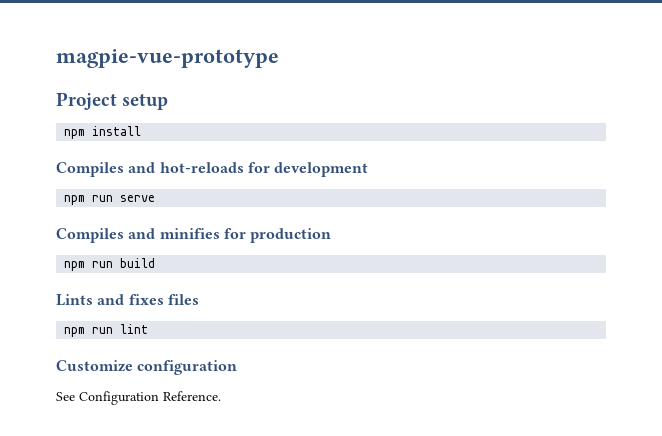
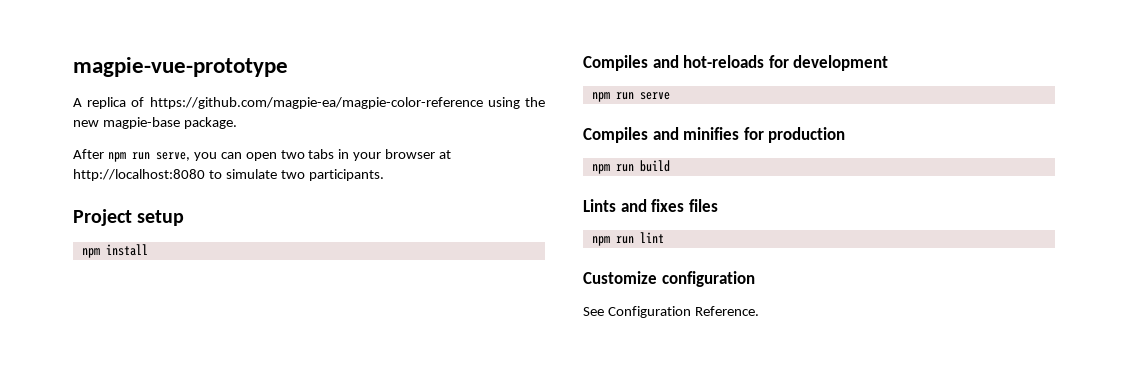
(279, 58) none -> [73,97,545,109] [73,117,237,129] [73,149,452,162] [73,169,384,181] // A replica of https://github.com/magpie-ea/magpie-color-reference using the new magpie-base package. // After npm run serve, you can open two tabs in your browser at http://localhost:8080 to simulate two participants.

